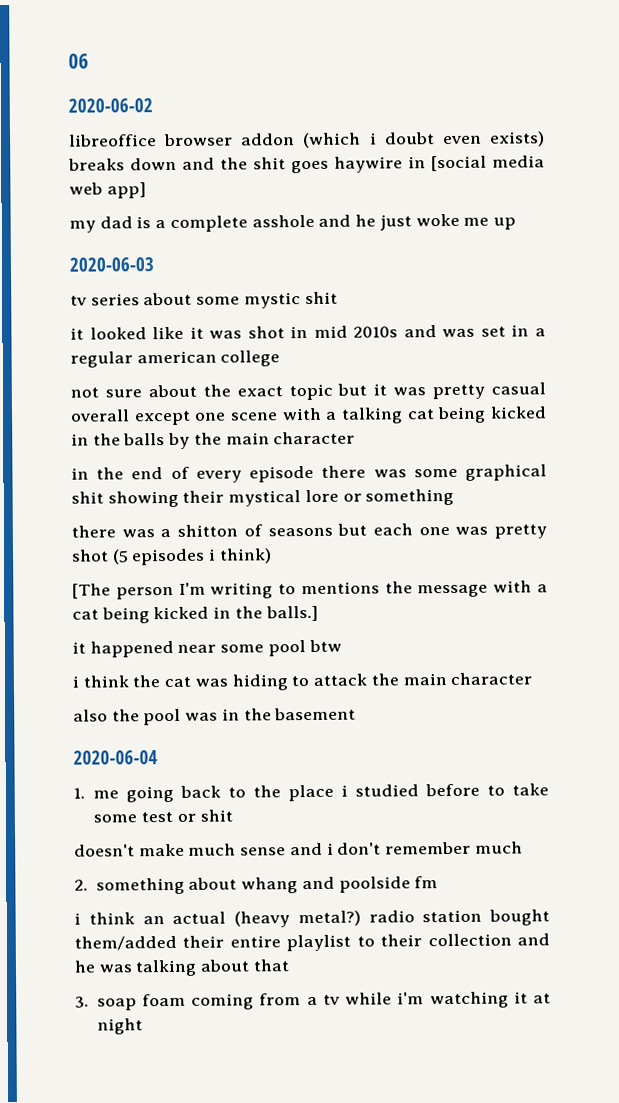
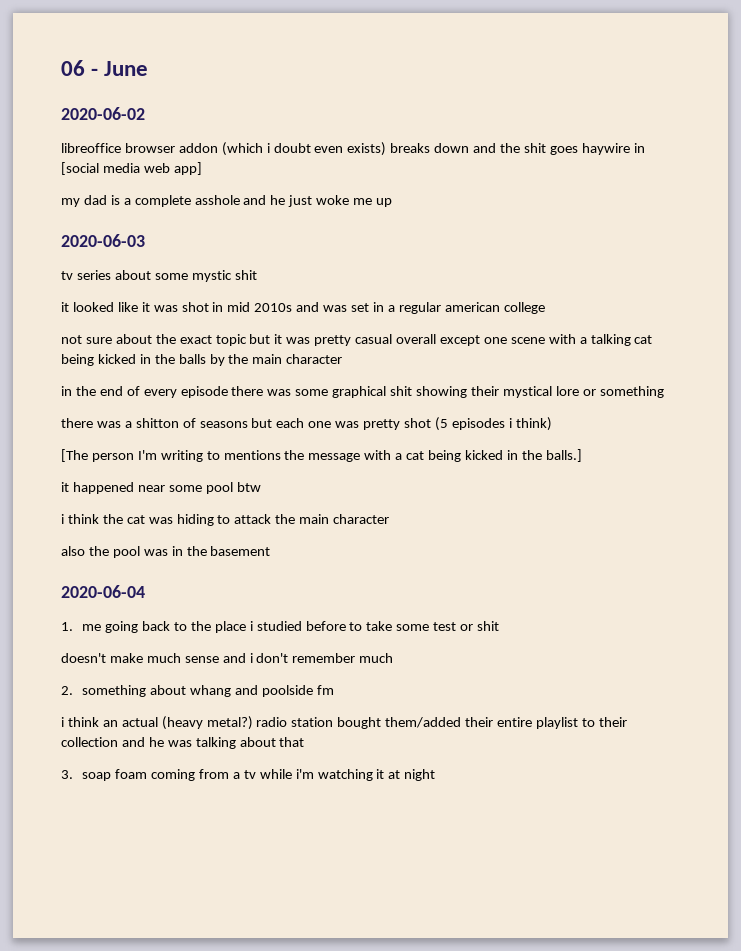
(89, 61) none -> [91,61,149,76] - June

